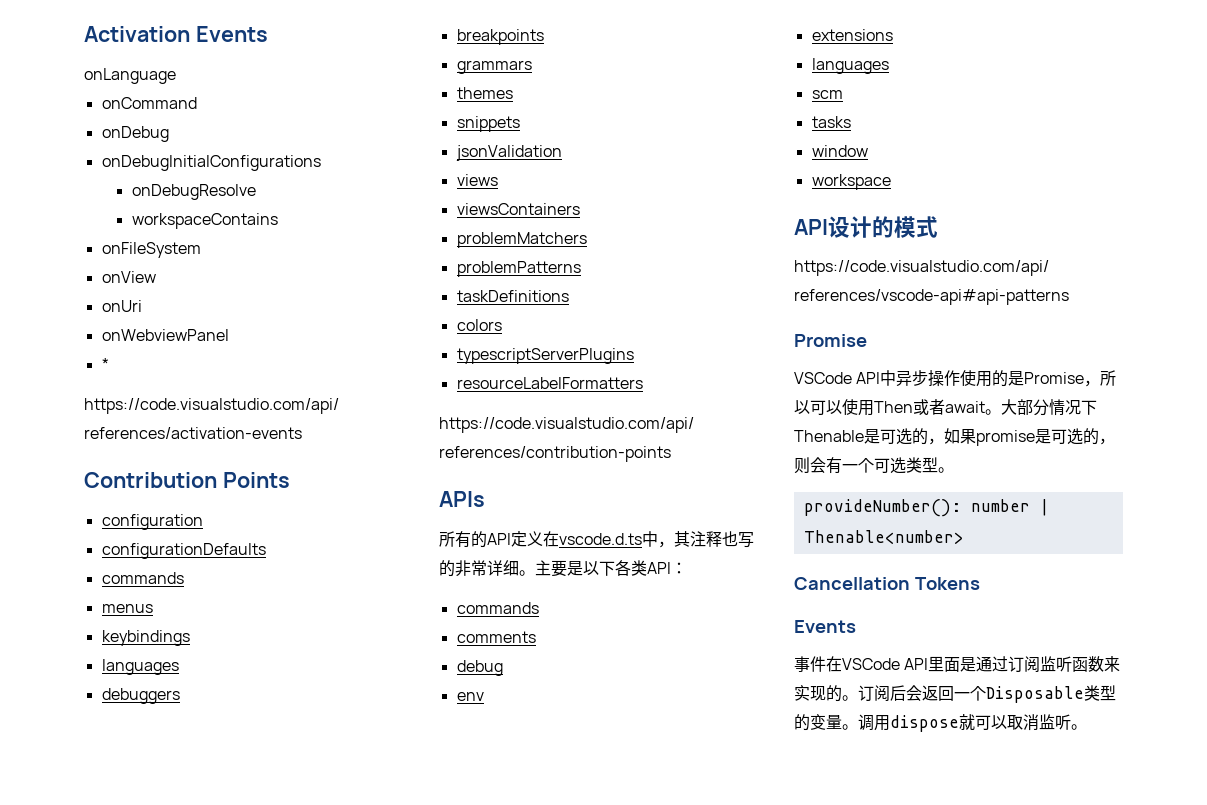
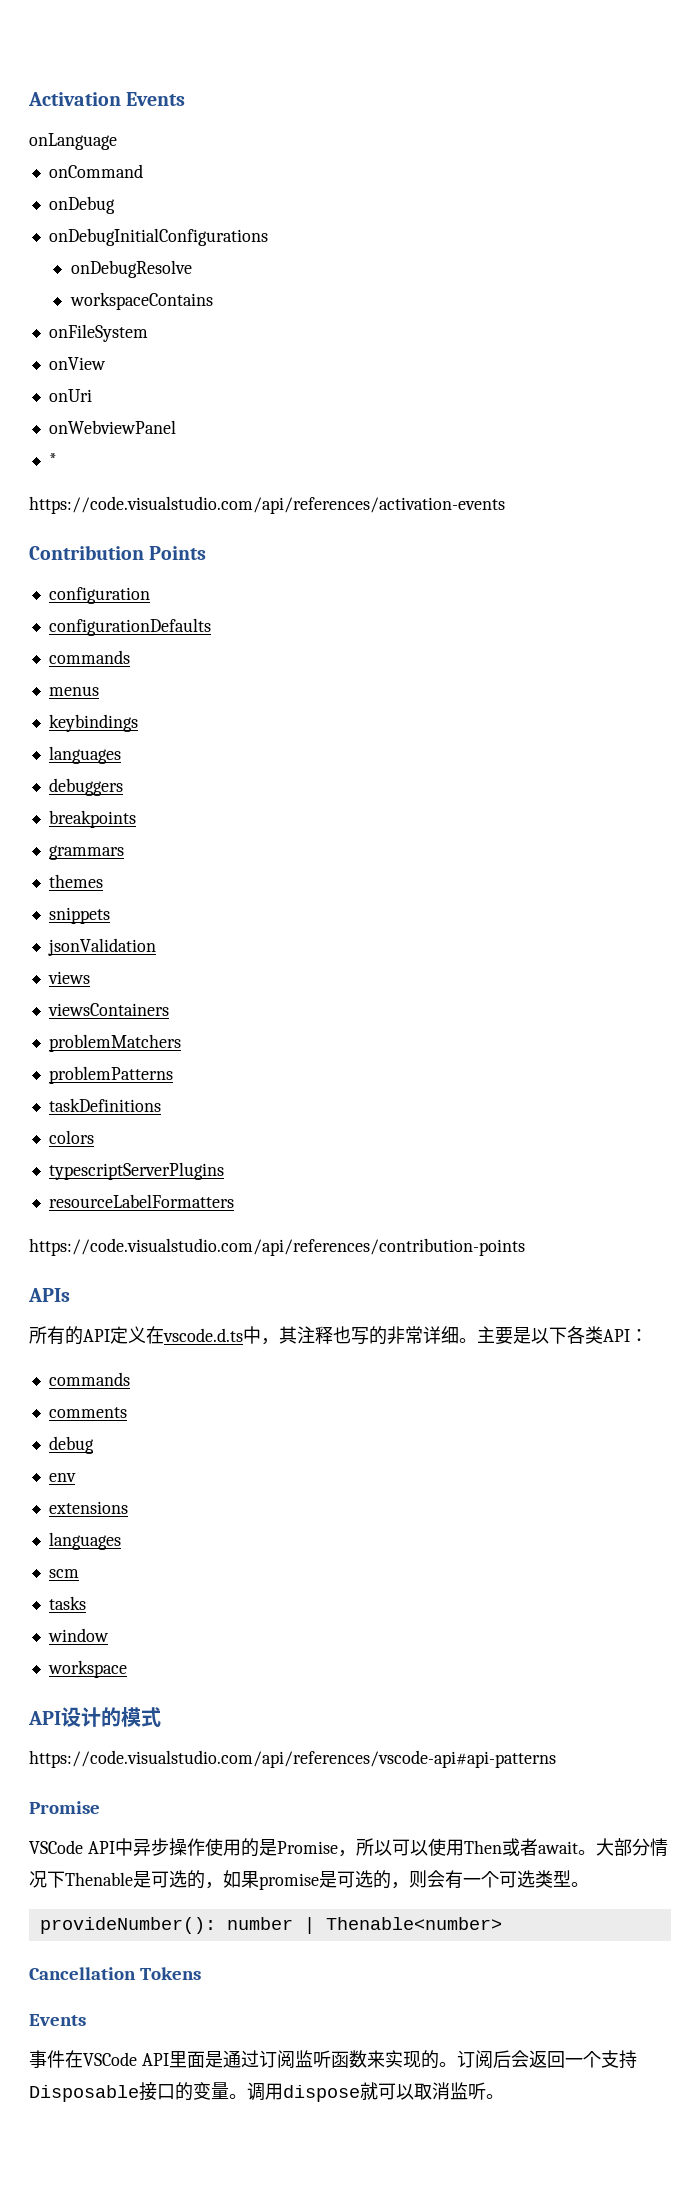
[986,685,1116,703] Disposable类型 -> [600,2050,637,2069] [29,2082,175,2102] 支持Disposable接口

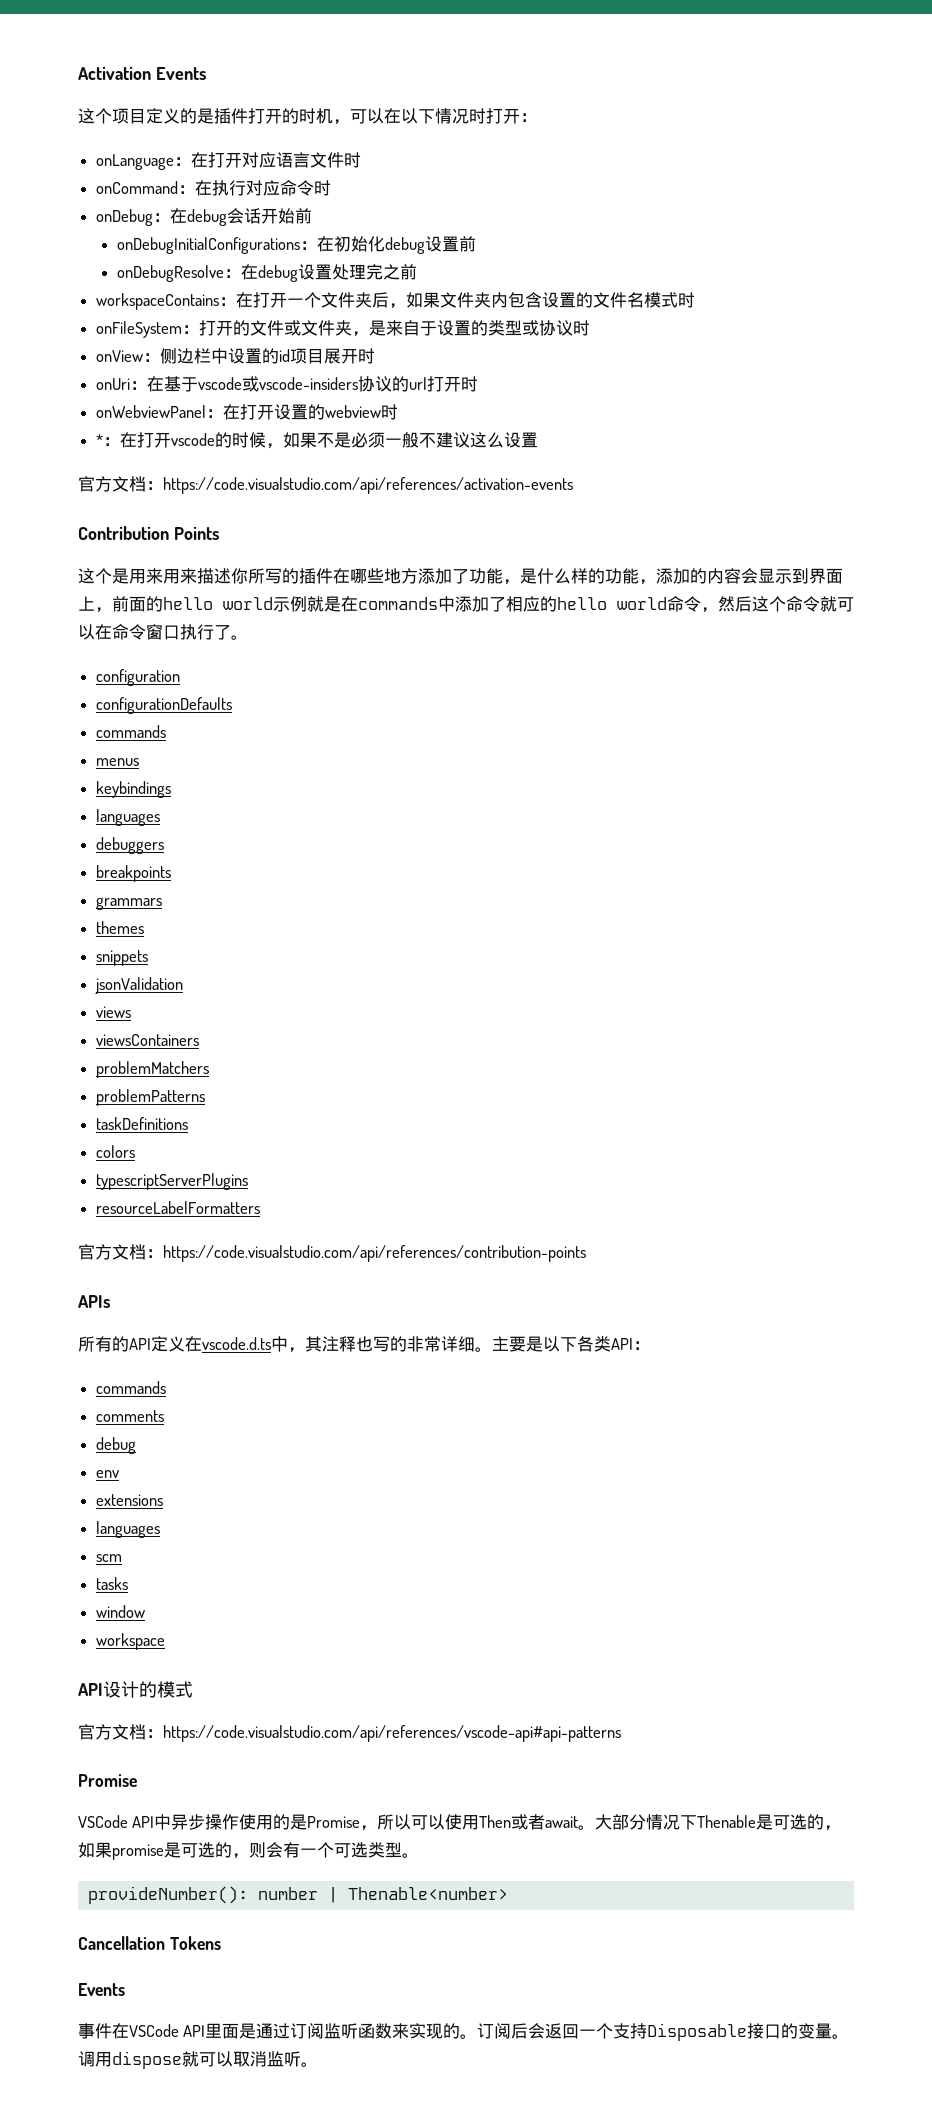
[29,133,117,150] [48,164,143,178] [48,196,115,214] [48,228,268,246] [70,260,192,278] [69,292,213,310] [48,324,148,342] [48,357,106,370] [48,389,92,402] [48,420,176,434] [48,453,57,466] [29,496,505,514] [29,545,207,560] onLanguage // onCommand // onDebug // onDebugInitialConfigurations // onDebugResolve // workspaceContains // onFileSystem // onView // onUri // onWebviewPanel // * // https://code.visualstudio.com/api/references/activation-events // Contribution Points -> [78,108,537,125] [96,152,362,170] [96,180,332,196] [96,208,313,226] [117,236,477,254] [117,264,418,282] [96,292,696,310] [96,320,591,338] [96,348,376,364] [96,376,479,392] [96,404,399,420] [96,432,539,449] [78,476,573,494] [78,526,219,540] [78,568,843,585] [78,596,854,613] [78,624,248,640] 这个项目定义的是插件打开的时机，可以在以下情况时打开： // onLanguage：在打开对应语言文件时 // onCommand：在执行对应命令时 // onDebug：在debug会话开始前 // onDebugInitialConfigurations：在初始化debug设置前 // onDebugResolve：在debug设置处理完之前 // workspaceContains：在打开一个文件夹后，如果文件夹内包含设置的文件名模式时 // onFileSystem：打开的文件或文件夹，是来自于设置的类型或协议时 // onView：侧边栏中设置的id项目展开时 // onUri：在基于vscode或vscode-insiders协议的url打开时 // onWebviewPanel：在打开设置的webview时 // *：在打开vscode的时候，如果不是必须一般不建议这么设置 // 官方文档：https://code.visualstudio.com/api/references/activation-events // Contribution Points // 这个是用来用来描述你所写的插件在哪些地方添加了功能，是什么样的功能，添加的内容会显示到界面上，前面的hello world示例就是在commands中添加了相应的hello world命令，然后这个命令就可以在命令窗口执行了。
(234, 1201) none -> [78,1244,163,1260] 官方文档：
(161, 1717) none -> [78,1724,163,1740] 官方文档：

